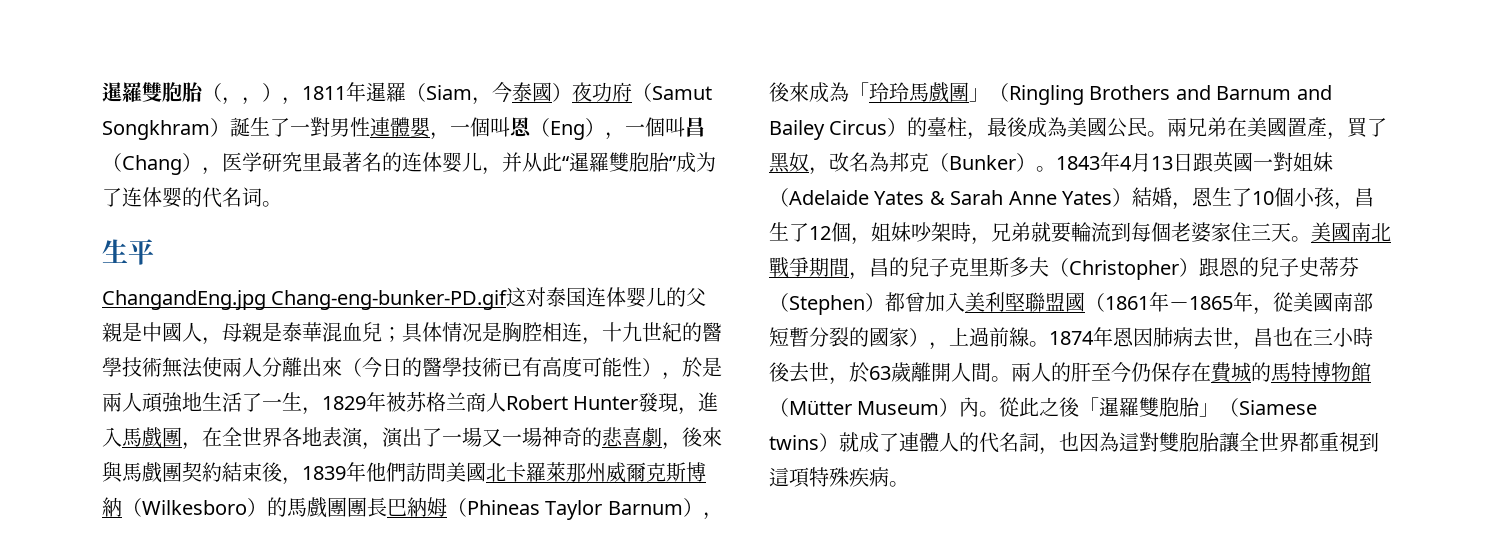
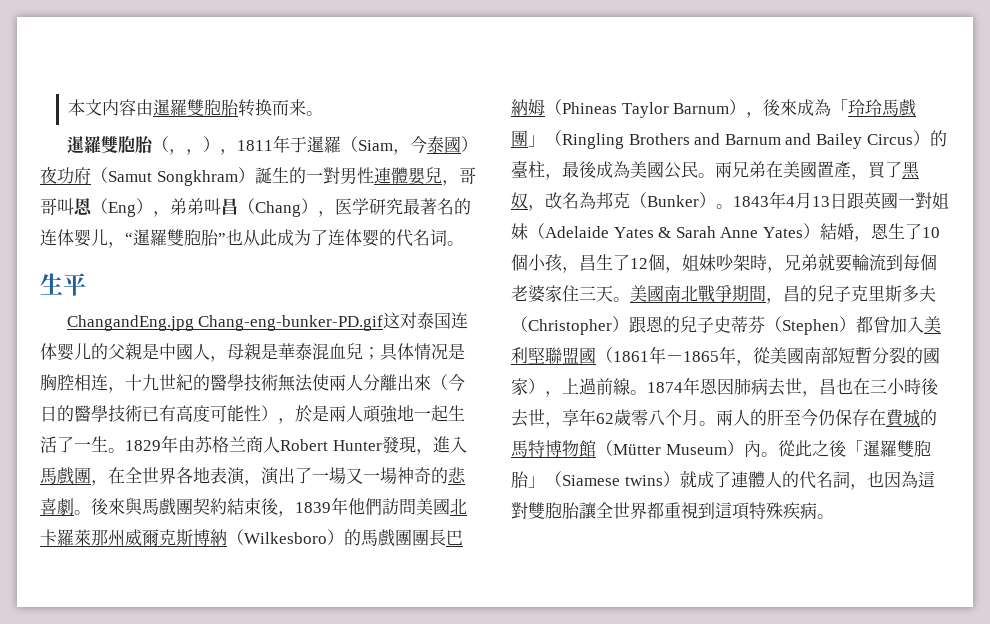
(102, 92) none -> [67,99,323,117] 本文内容由暹羅雙胞胎转换而来。 //
(366, 92) none -> [289,136,307,153] 于
[270,118,290,137] 了 -> [288,167,306,184] 的
[430,117,490,140] ，一個 -> [424,167,476,186] [40,198,57,215] 兒，哥哥
[625,117,665,137] 一個 -> [170,198,204,215] 弟弟
[302,153,322,171] 里 -> (403, 206) none
[502,152,562,172] 并从此 -> (125, 245) none
(676, 163) none -> [226,229,277,246] 也从此
[282,322,322,342] 泰華 -> [278,343,312,360] 華泰
(202, 401) none -> [414,405,448,422] 一起
[302,392,406,415] ，1829年被 -> [108,435,195,453] 。1829年由
[662,442,682,450] ， -> [74,510,91,515] 。
[849,362,991,383] 於63歲離開人間 -> [562,408,699,426] 享年62歲零八个月

